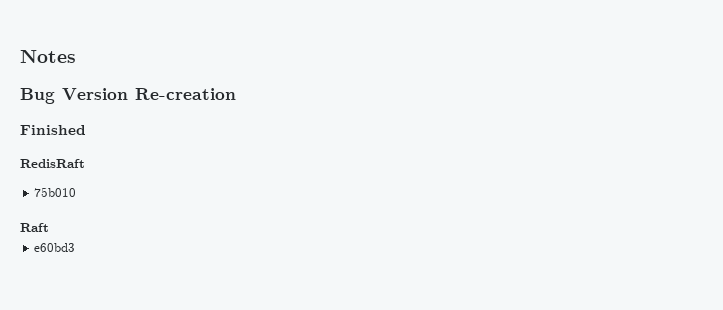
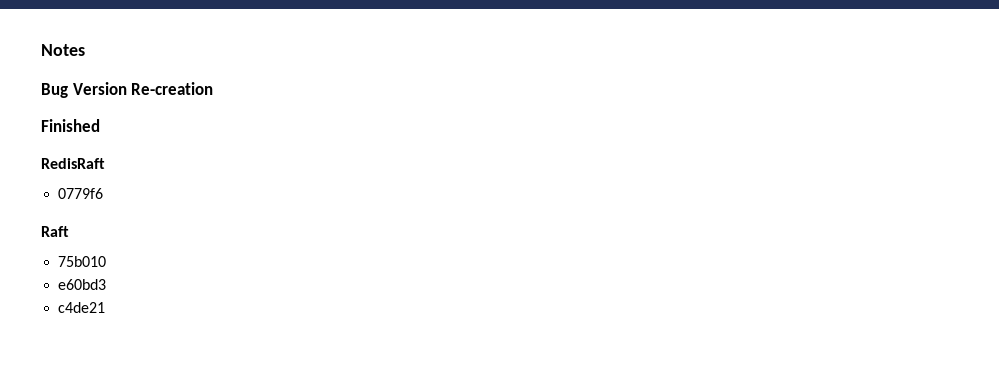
[34,187,77,197] 75b010 -> [58,188,104,199] 0779f6
(49, 227) none -> [58,256,107,267] // 75b010
(76, 247) none -> [58,302,106,313] // c4de21

